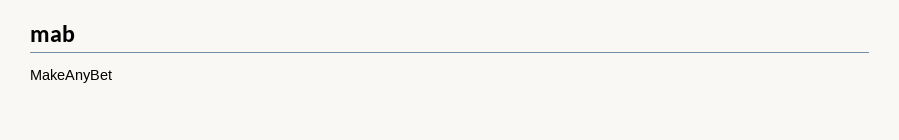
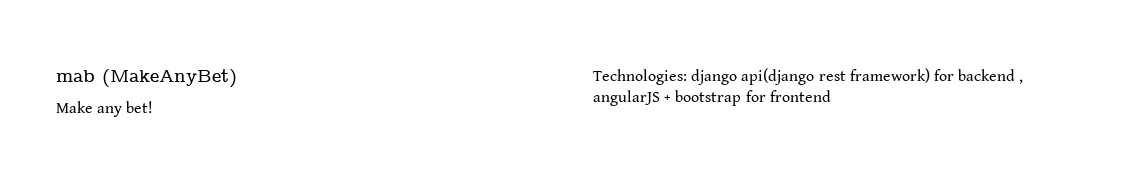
[30,69,112,83] // MakeAnyBet -> [102,69,237,88] [56,101,154,117] [593,68,1024,85] [593,90,831,106] (MakeAnyBet) // Make any bet! // Technologies: django api(django rest framework) for backend , angularJS + bootstrap for frontend

